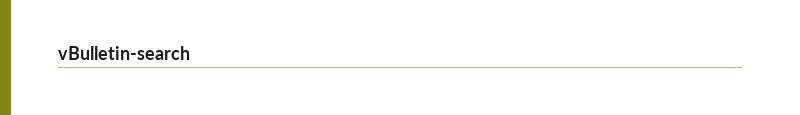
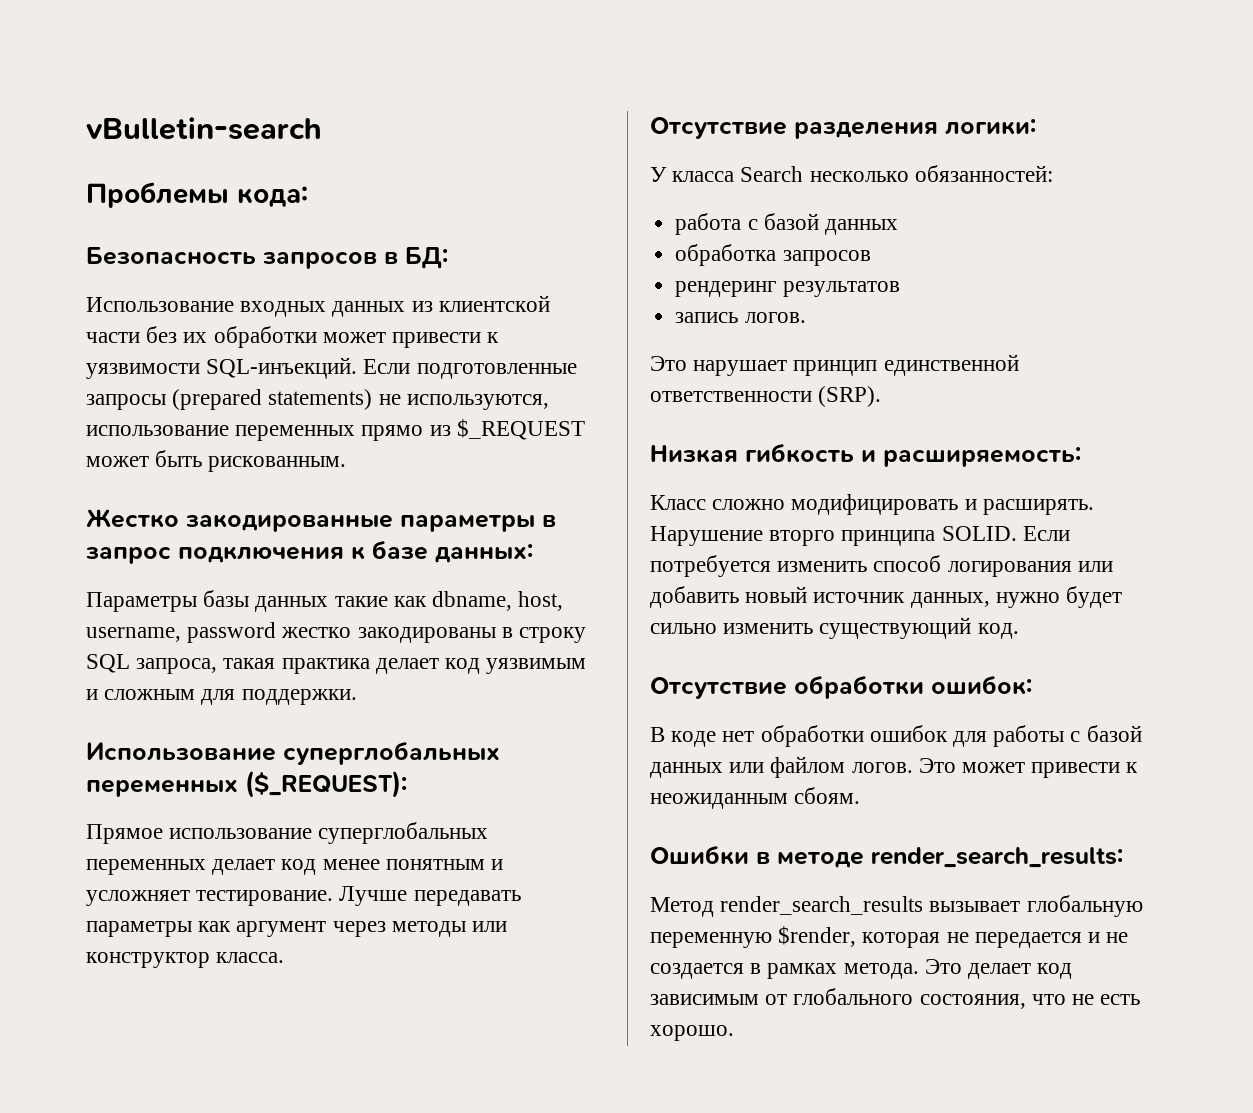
(190, 53) none -> [86,182,308,208] [86,247,448,269] [86,295,550,317] [86,326,500,348] [86,357,577,379] [86,389,549,410] [86,419,585,441] [86,450,347,472] [86,508,556,532] [86,541,533,564] [86,590,564,612] [86,622,587,643] [86,654,587,674] [86,689,357,705] [86,742,500,765] [86,770,407,798] [86,822,489,844] [86,859,504,875] [86,886,521,906] [86,921,508,937] [86,952,285,968] [650,117,1036,139] [650,165,1053,182] [675,213,898,235] [675,244,871,266] [675,281,900,297] [675,312,806,323] [650,354,1019,376] [650,386,882,407] [650,444,1081,467] [650,494,1094,515] [650,526,1070,546] [650,555,1113,577] [650,586,1123,608] [650,617,1019,639] [650,676,1032,699] [650,725,1142,747] [650,756,1139,778] [650,787,861,809] [650,846,1123,868] [650,895,1143,917] [650,926,1129,948] [650,959,1073,979] [650,988,1141,1009] [650,1025,734,1041] // Проблемы кода: // Безопасность запросов в БД: // Использование входных данных из клиентской части без их обработки может привести к уязвимости SQL-инъекций. Если подготовленные запросы (рrepared statements) не используются, использование переменных прямо из $_REQUEST может быть рискованным. // Жестко закодированные параметры в запрос подключения к базе данных: // Параметры базы данных такие как dbname, host, username, password жестко закодированы в строку SQL запроса, такая практика делает код уязвимым и сложным для поддержки. // Использование суперглобальных переменных ($_REQUEST): // Прямое использование суперглобальных переменных делает код менее понятным и усложняет тестирование. Лучше передавать параметры как аргумент через методы или конструктор класса. // Отсутствие разделения логики: // У класса Search несколько обязанностей: // работа с базой данных // обработка запросов // рендеринг результатов // запись логов. // Это нарушает принцип единственной ответственности (SRP). // Низкая гибкость и расширяемость: // Класс сложно модифицировать и расширять. Нарушение вторго принципа SOLID. Если потребуется изменить способ логирования или добавить новый источник данных, нужно будет сильно изменить существующий код. // Отсутствие обработки ошибок: // В коде нет обработки ошибок для работы с базой данных или файлом логов. Это может привести к неожиданным сбоям. // Ошибки в методе render_search_results: // Метод render_search_results вызывает глобальную переменную $render, которая не передается и не создается в рамках метода. Это делает код зависимым от глобального состояния, что не есть хорошо.

